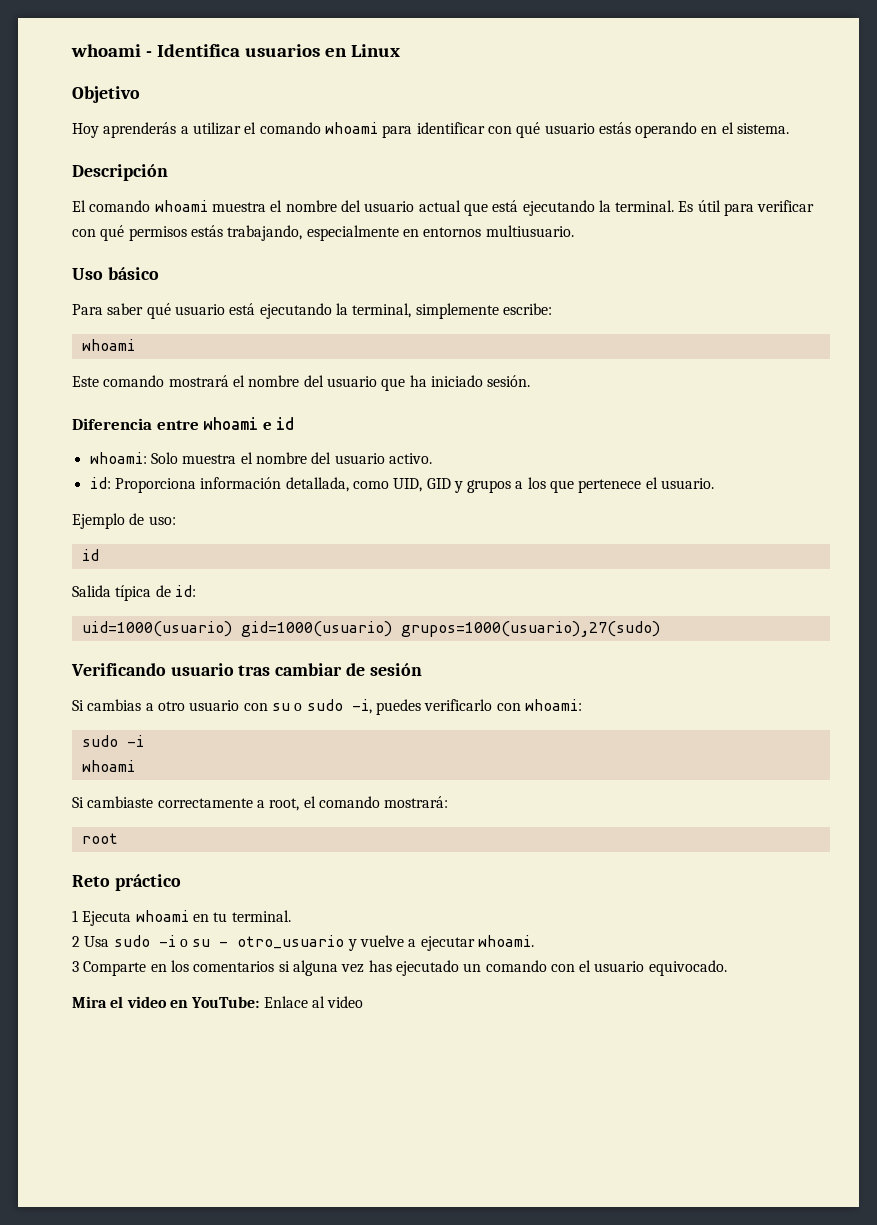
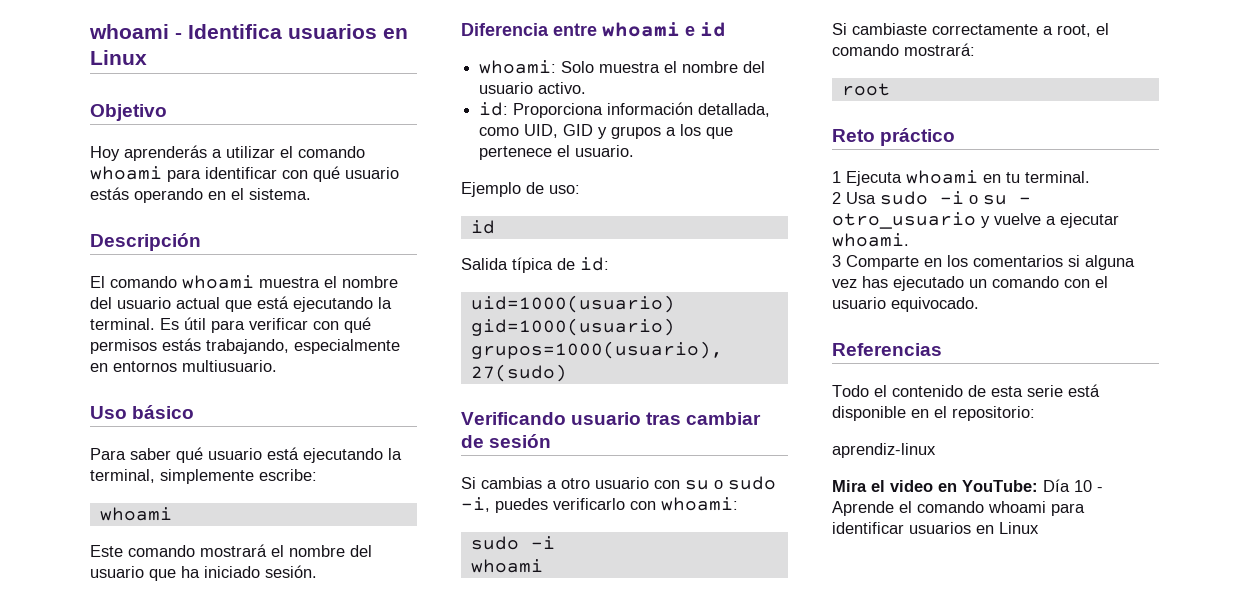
(727, 968) none -> [832,343,942,356] [832,384,1100,397] [832,406,1035,421] [832,443,936,458] // Referencias // Todo el contenido de esta serie está disponible en el repositorio: // aprendiz-linux
[263,996,364,1008] Enlace al video -> [1043,479,1103,492] [832,501,1085,516] [832,522,1039,534] Día 10 - Aprende el comando whoami para identificar usuarios en Linux

